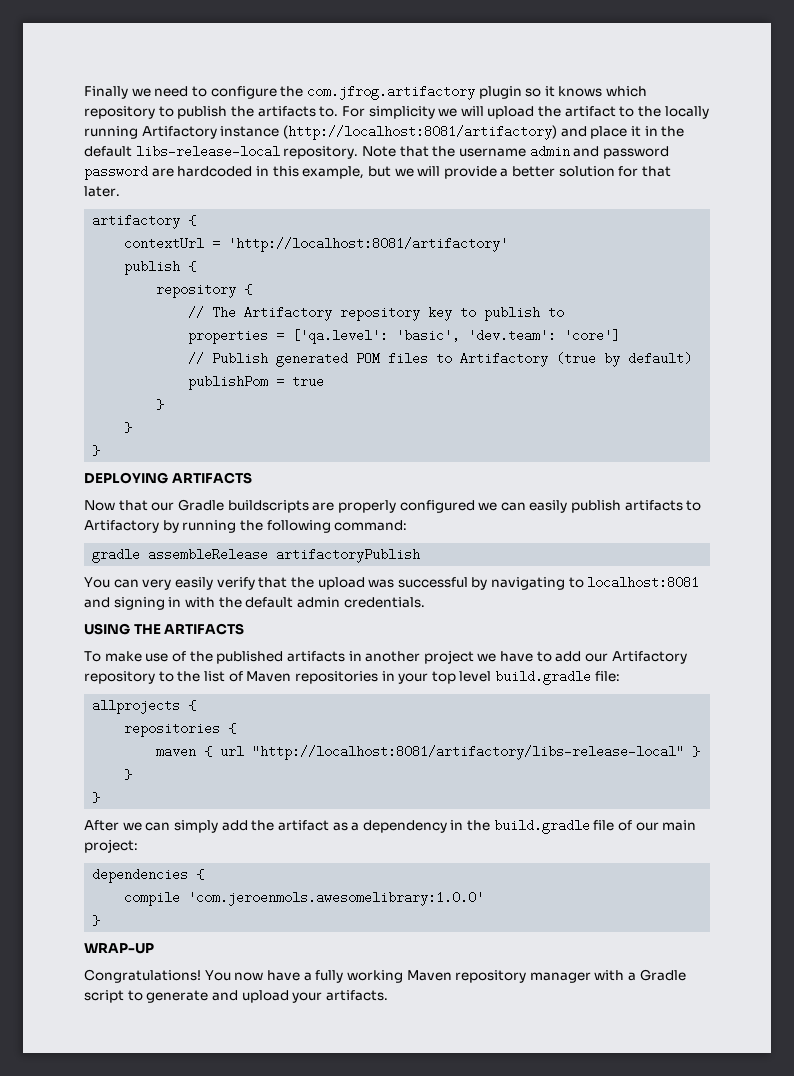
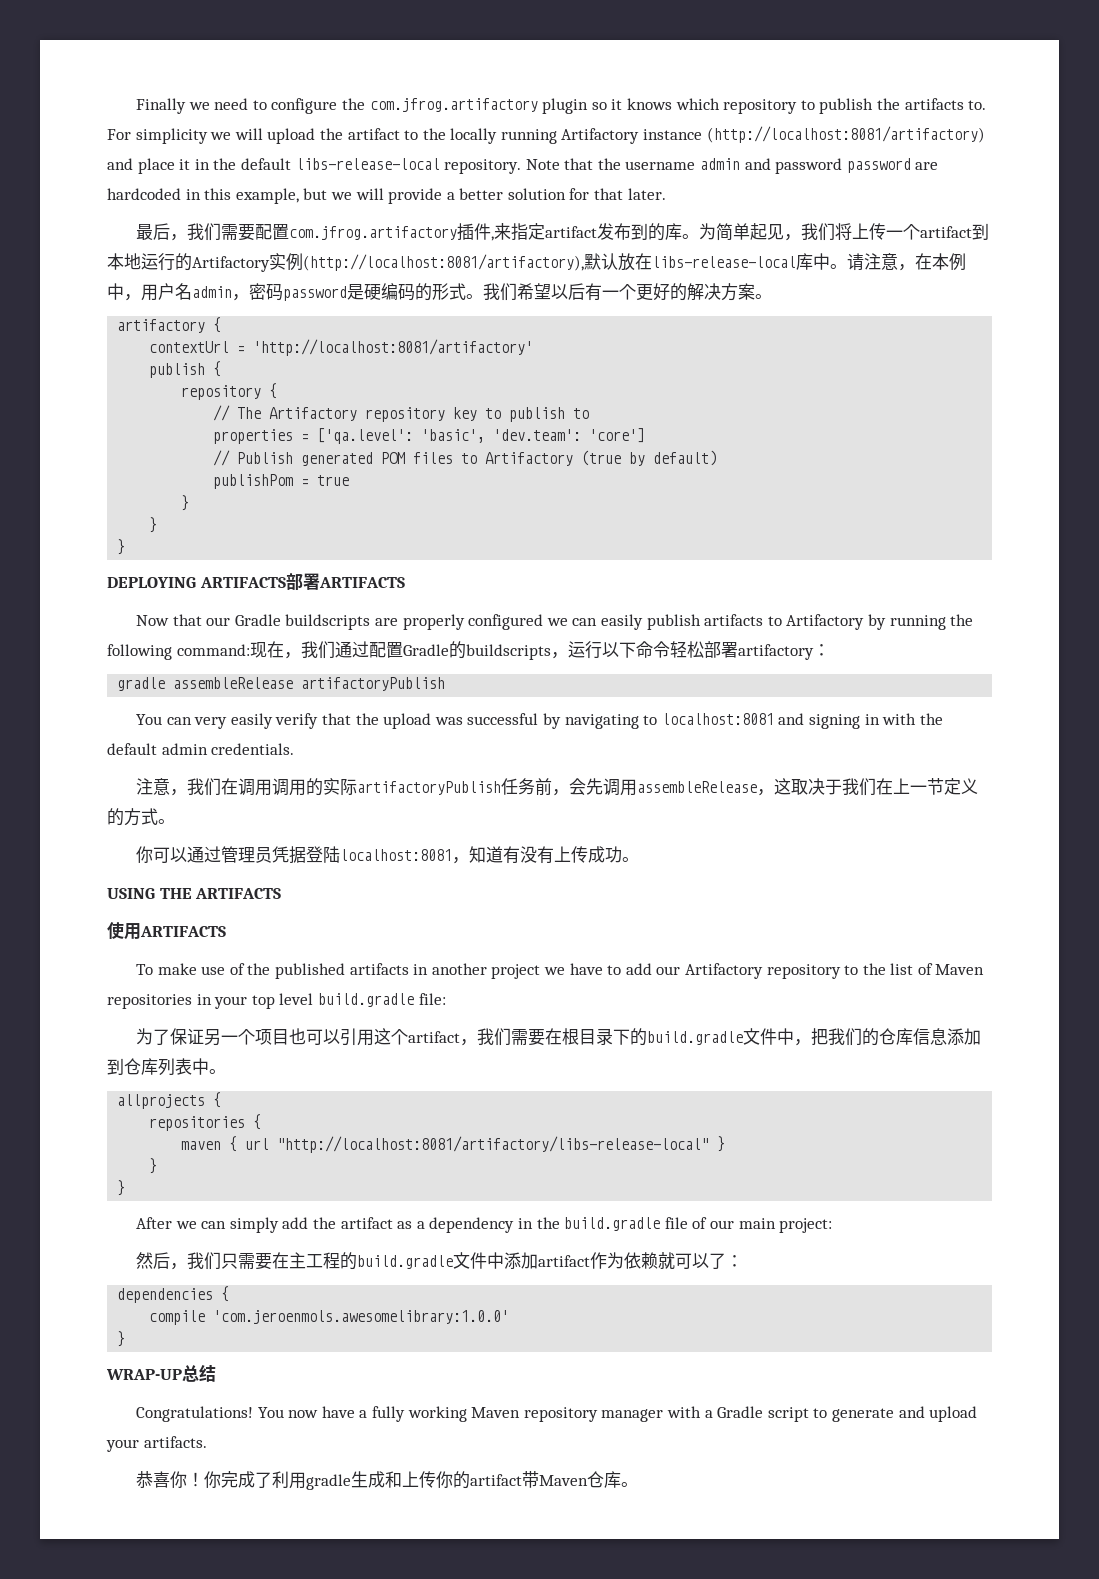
(120, 191) none -> [136,223,990,241] [107,253,966,272] [107,283,772,301] // 最后，我们需要配置com.jfrog.artifactory插件,来指定artifact发布到的库。为简单起见，我们将上传一个artifact到本地运行的Artifactory实例(http://localhost:8081/artifactory),默认放在libs-release-local库中。请注意，在本例中，用户名admin，密码password是硬编码的形式。我们希望以后有一个更好的解决方案。
(252, 478) none -> [285,573,405,591] 部署ARTIFACTS
(408, 525) none -> [249,641,830,660] 现在，我们通过配置Gradle的buildscripts，运行以下命令轻松部署artifactory：
(425, 602) none -> [136,778,979,796] [107,808,175,826] [136,846,640,864] // 注意，我们在调用调用的实际artifactoryPublish任务前，会先调用assembleRelease，这取决于我们在上一节定义的方式。 // 你可以通过管理员凭据登陆localhost:8081，知道有没有上传成功。
(245, 629) none -> [107,922,226,940] // 使用ARTIFACTS
(620, 676) none -> [136,1028,982,1046] [107,1058,226,1076] // 为了保证另一个项目也可以引用这个artifact，我们需要在根目录下的build.gradle文件中，把我们的仓库信息添加到仓库列表中。
(138, 846) none -> [136,1252,744,1270] // 然后，我们只需要在主工程的build.gradle文件中添加artifact作为依赖就可以了：
(154, 948) none -> [182,1364,216,1382] 总结
(388, 995) none -> [136,1471,639,1490] // 恭喜你！你完成了利用gradle生成和上传你的artifact带Maven仓库。

